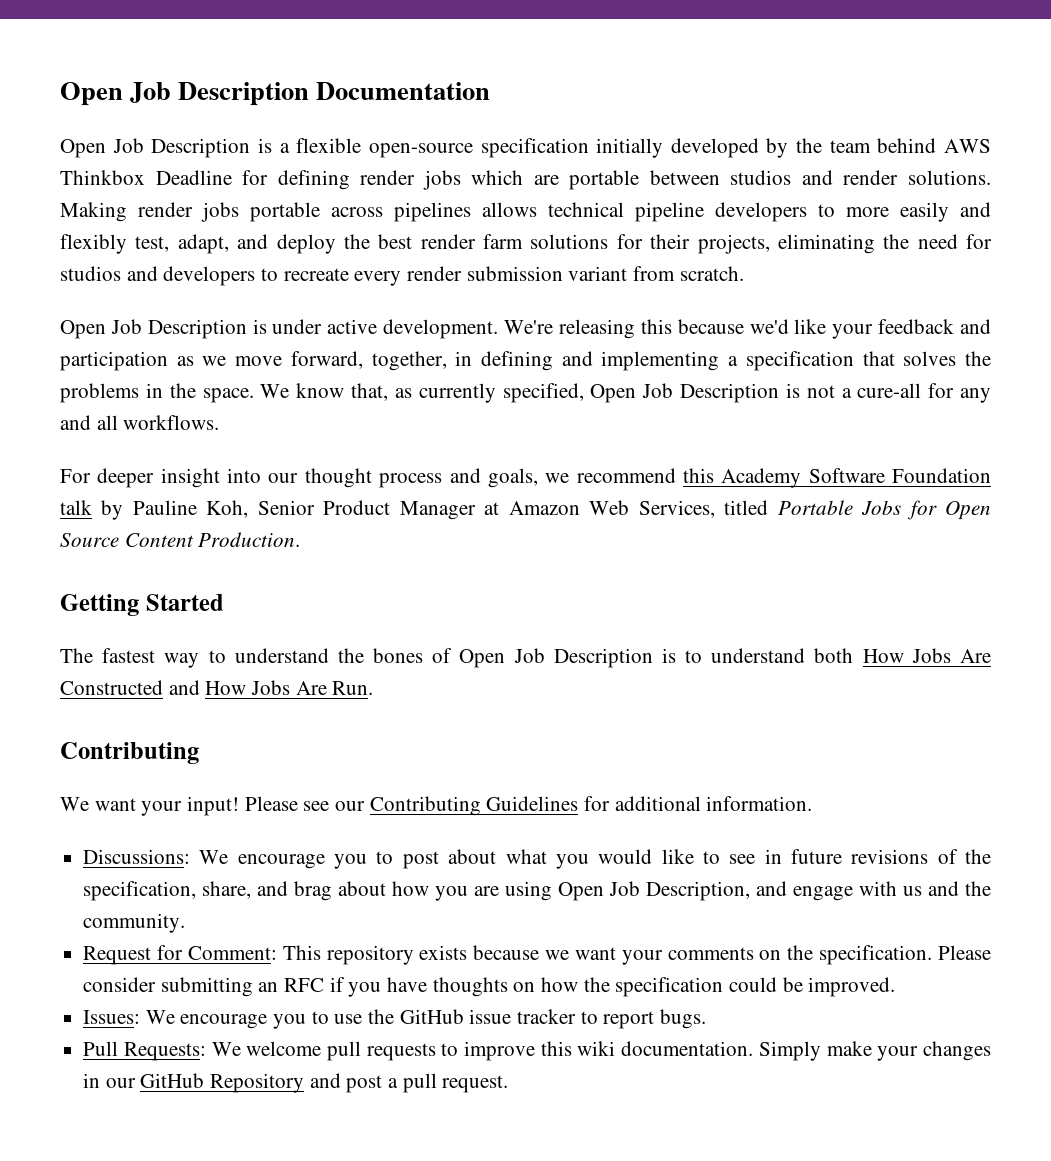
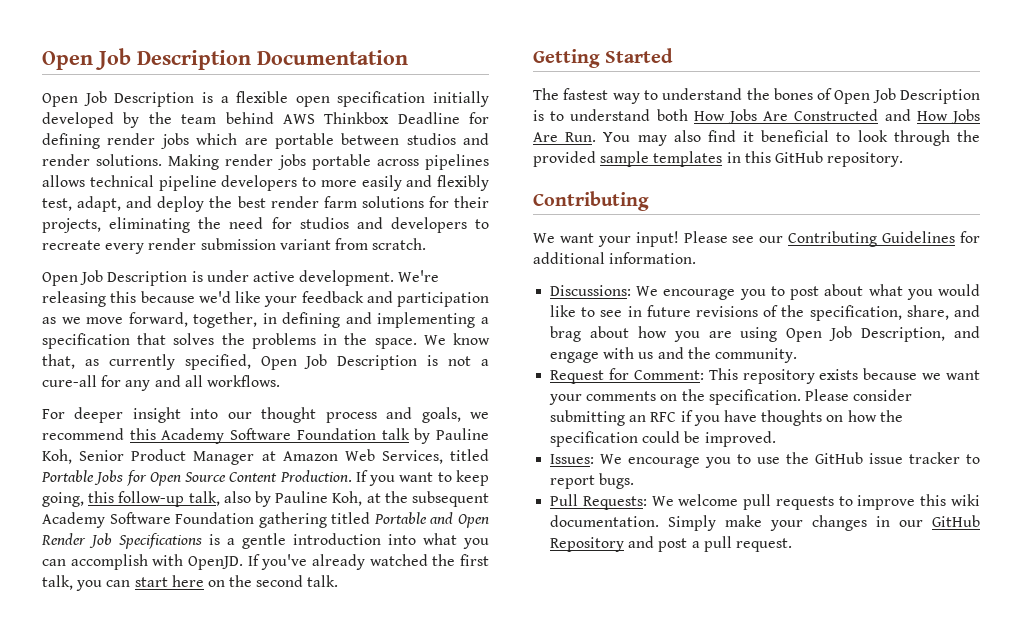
[368,143,473,158] open-source -> [295,96,330,107] open
(301, 539) none -> [355,470,489,486] [42,491,489,507] [42,512,489,528] [41,533,489,549] [42,554,489,570] [42,575,339,591] If you want to keep going, this follow-up talk, also by Pauline Koh, at the subsequent Academy Software Foundation gathering titled Portable and Open Render Job Specifications is a gentle introduction into what you can accomplish with OpenJD. If you've already watched the first talk, you can start here on the second talk.
(374, 688) none -> [603,130,980,146] [533,151,904,167] You may also find it beneficial to look through the provided sample templates in this GitHub repository.

